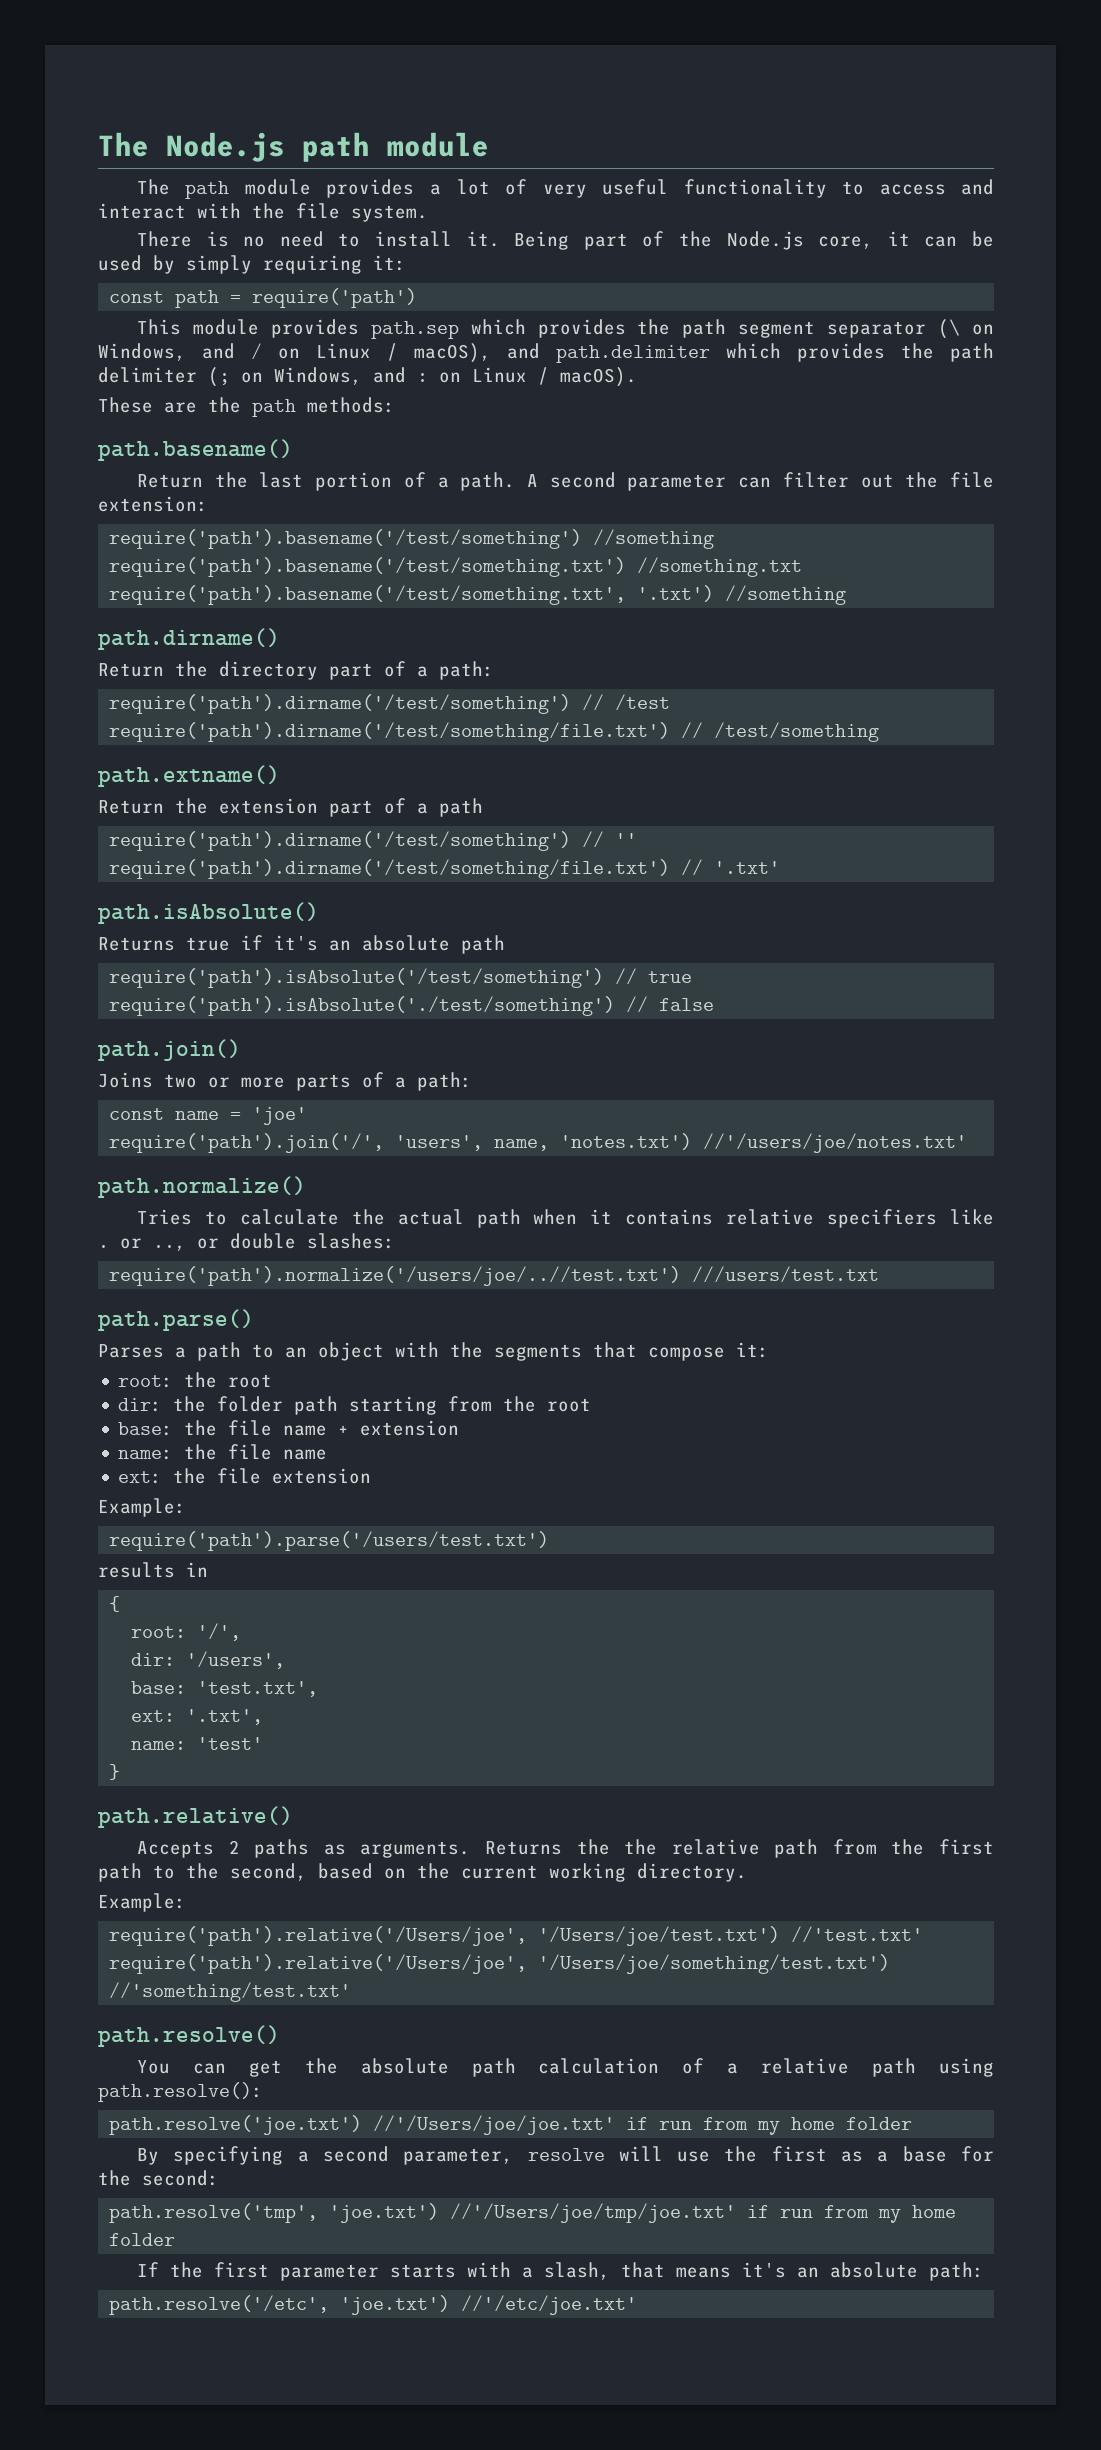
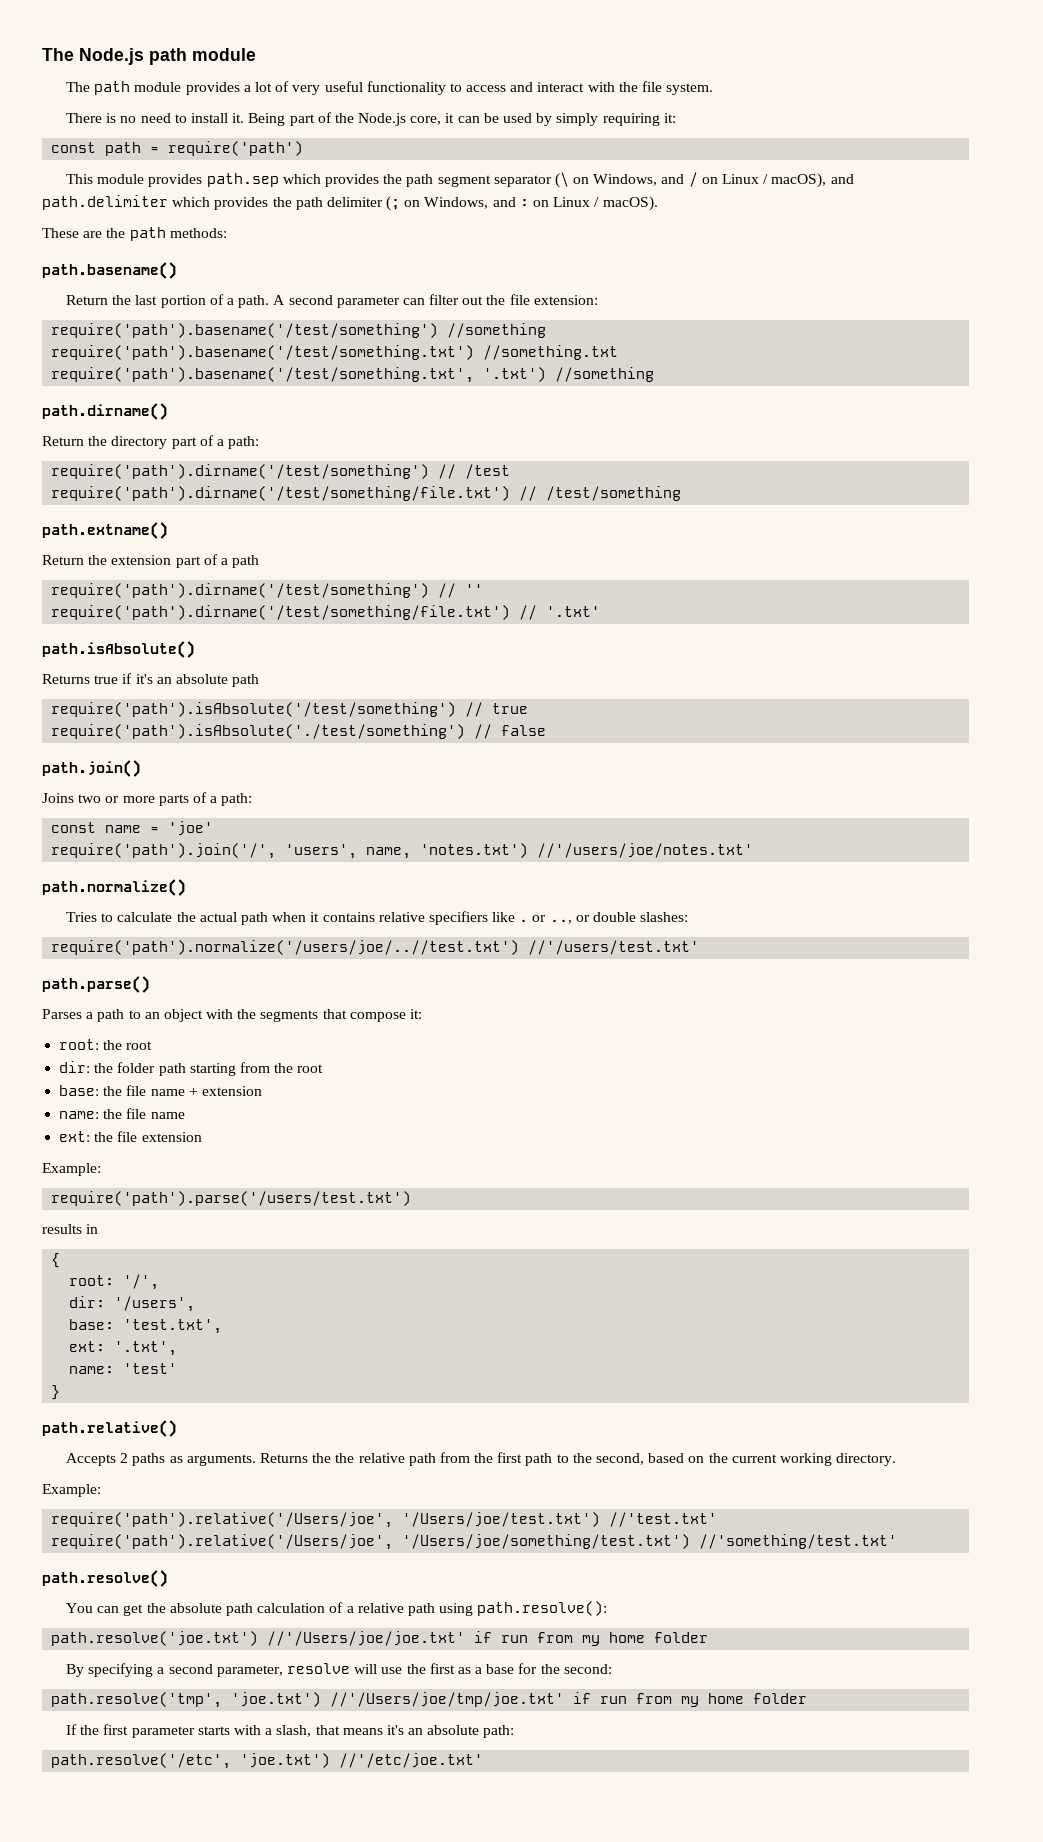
[692,1266,880,1283] ///users/test.txt -> [528,940,700,955] //'/users/test.txt'

